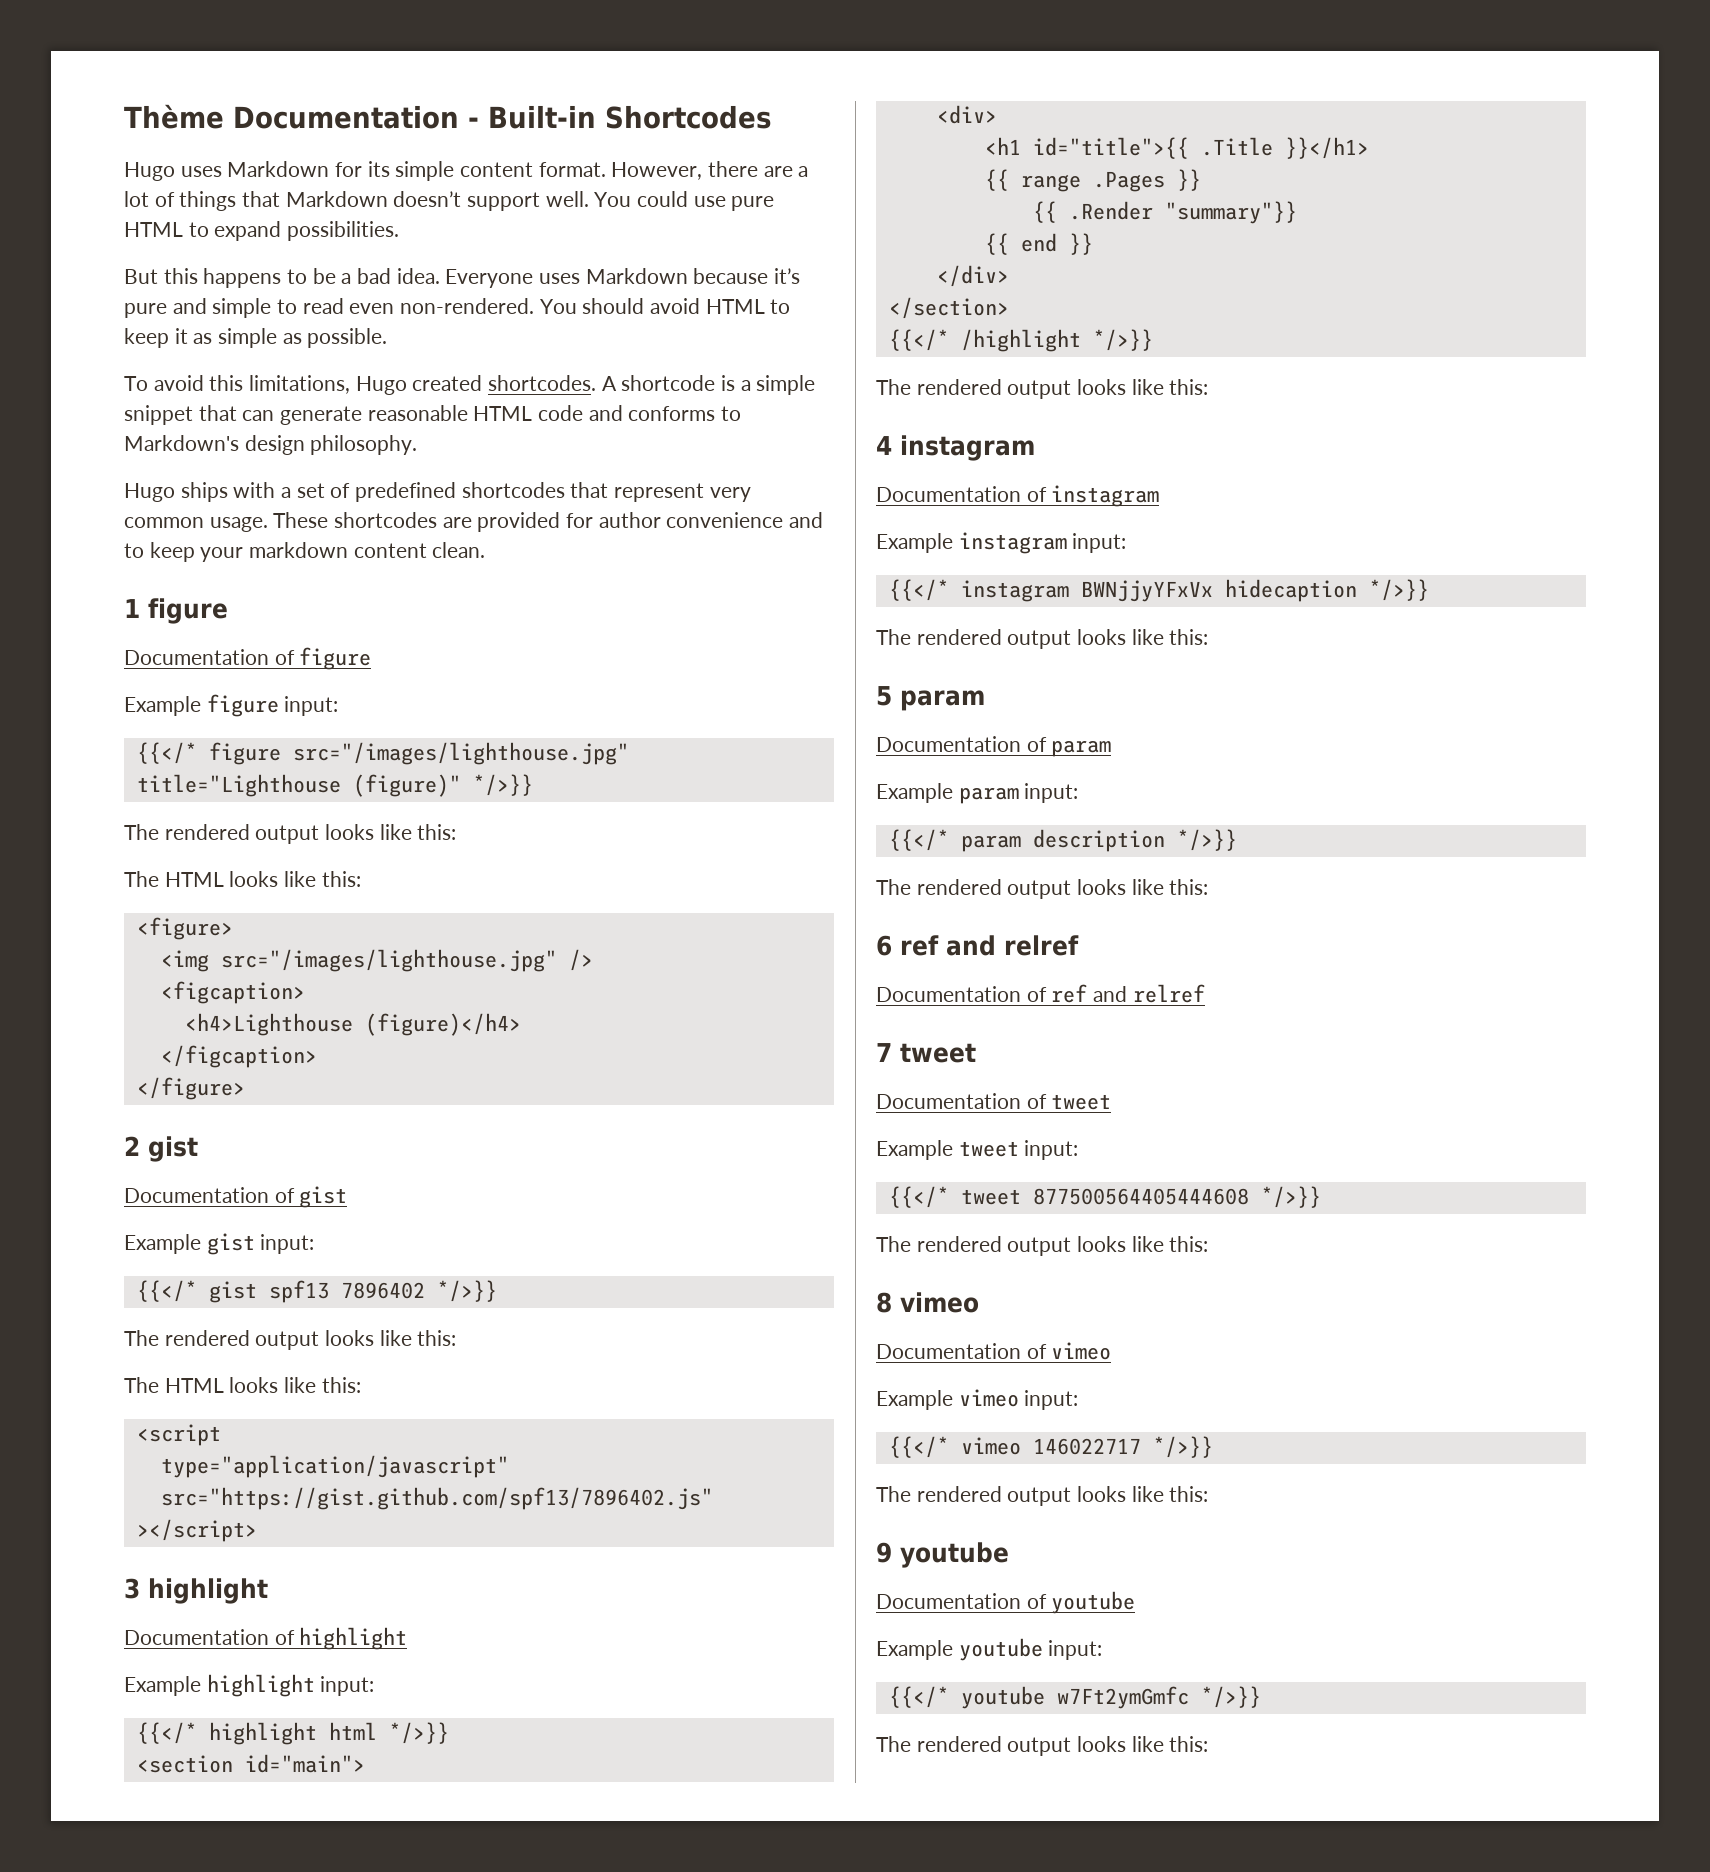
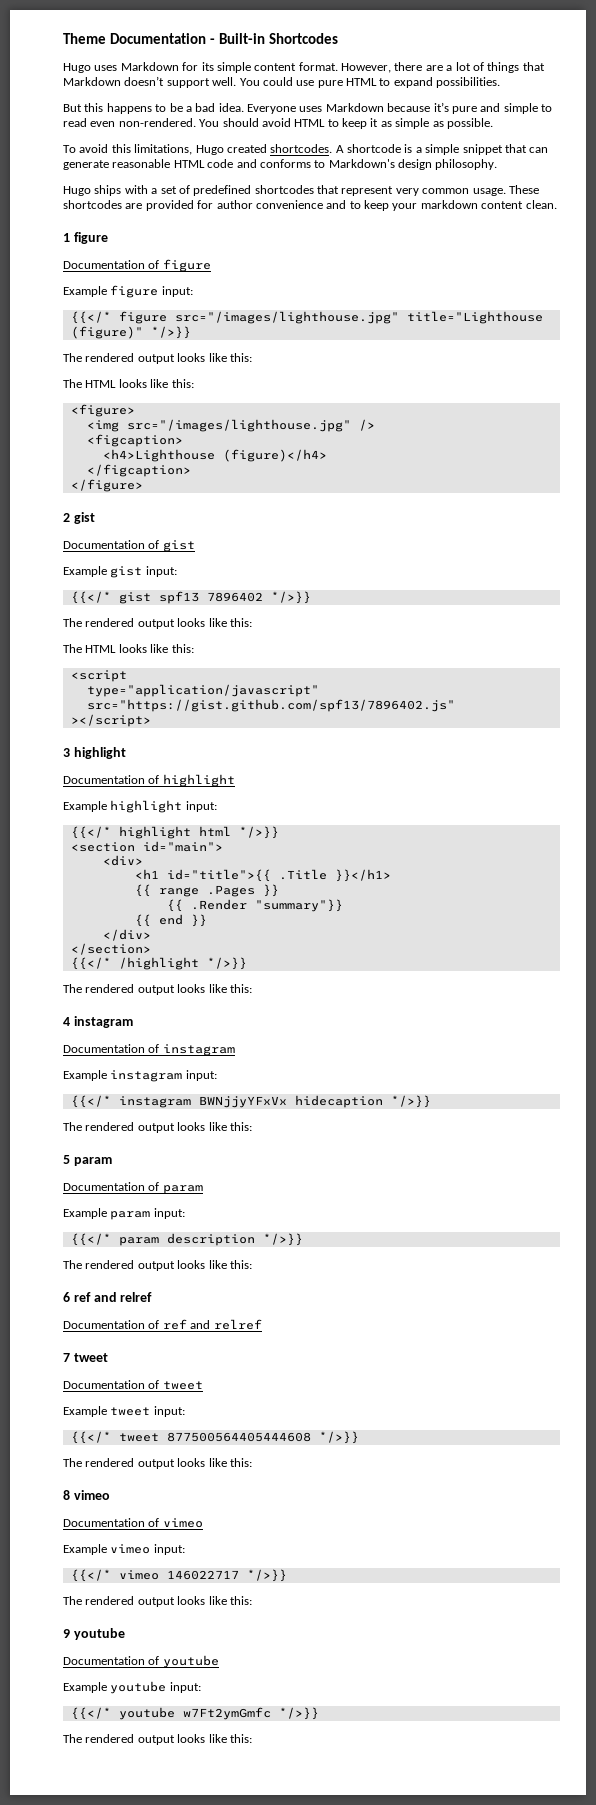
[124,104,224,129] Thème -> [63,33,106,44] Theme

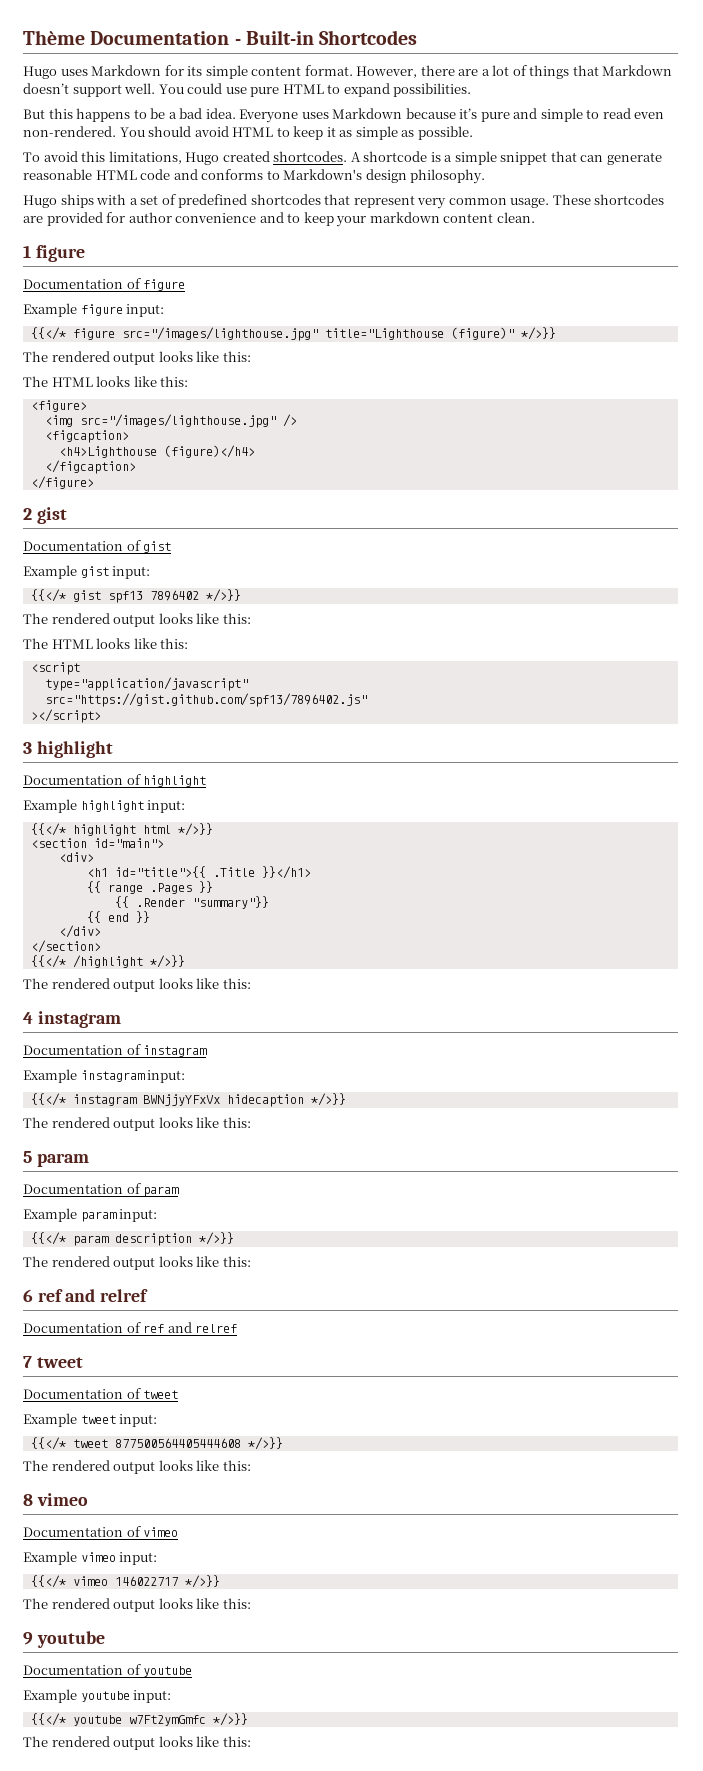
[63,33,106,44] Theme -> [23,30,85,45] Thème

